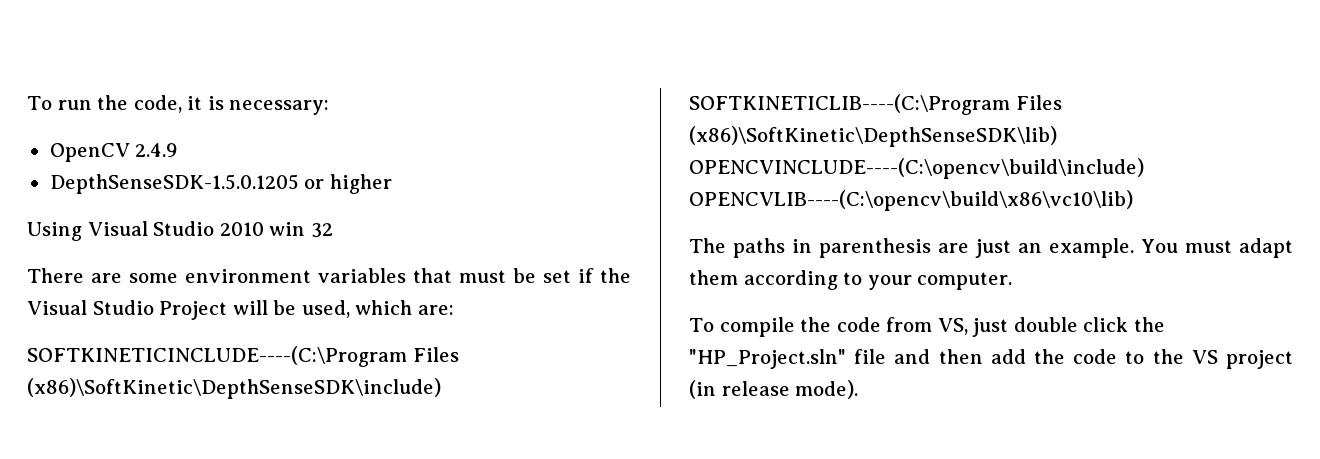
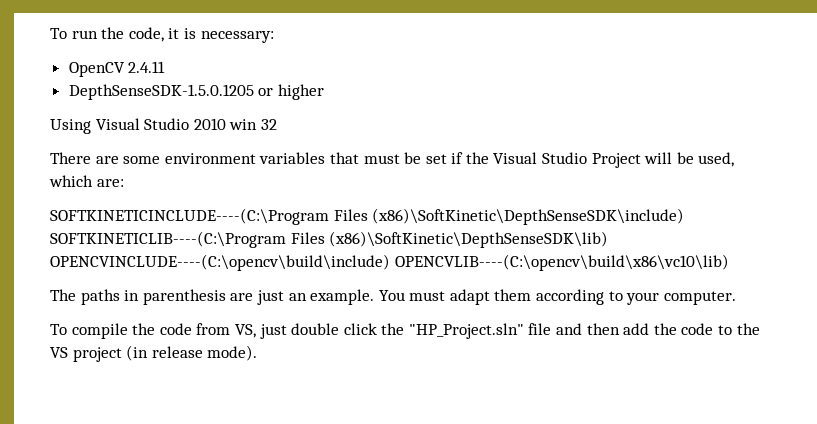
[135,143,179,157] 2.4.9 -> [128,61,166,73] 2.4.11

